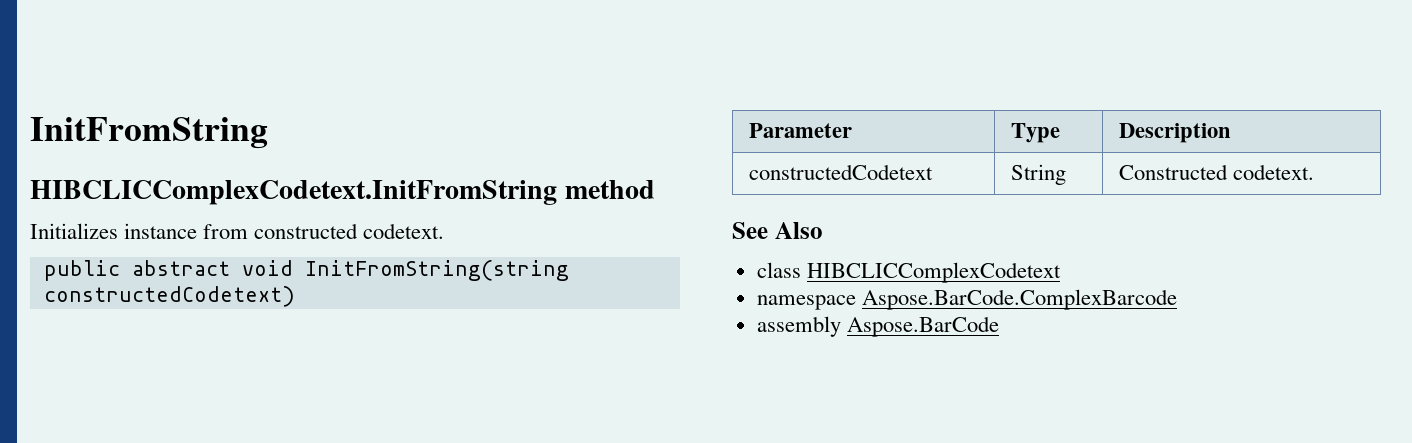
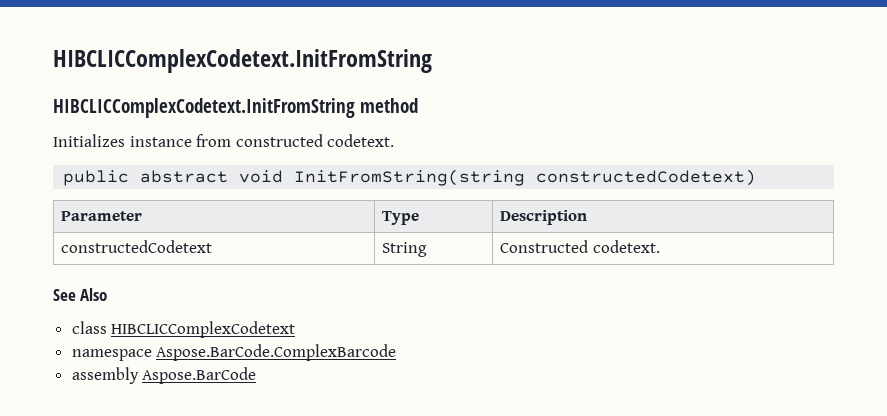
[30,117,268,149] InitFromString -> [53,49,432,73] HIBCLICComplexCodetext.InitFromString

